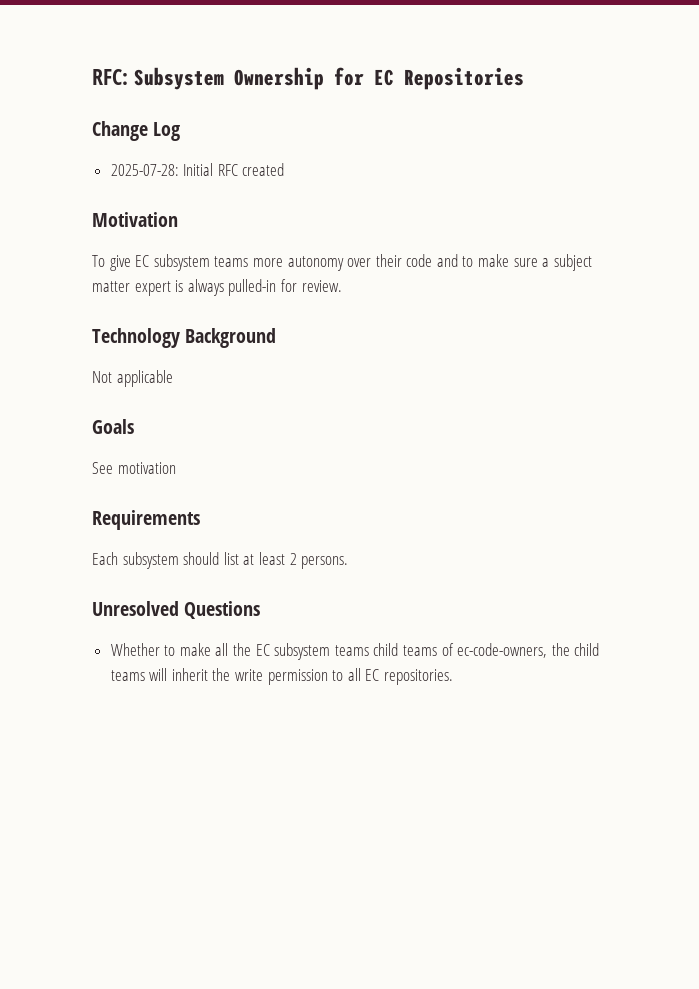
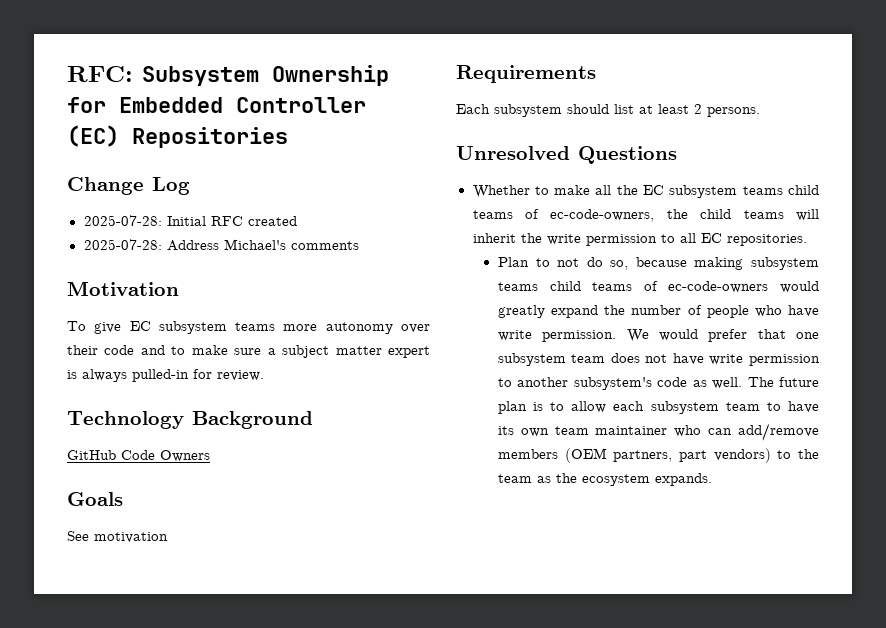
[373,69,394,86] EC -> [119,97,366,113] [67,125,119,147] Embedded Controller (EC)
(285, 169) none -> [83,239,359,251] // 2025-07-28: Address Michael's comments
[92,370,173,387] Not applicable -> [67,450,210,462] GitHub Code Owners
(454, 677) none -> [497,257,819,270] [497,281,819,293] [497,305,819,318] [497,329,819,342] [497,353,820,366] [497,377,819,390] [497,401,819,414] [497,423,819,441] [497,448,819,463] [497,473,712,486] // Plan to not do so, because making subsystem teams child teams of ec-code-owners would greatly expand the number of people who have write permission. We would prefer that one subsystem team does not have write permission to another subsystem's code as well. The future plan is to allow each subsystem team to have its own team maintainer who can add/remove members (OEM partners, part vendors) to the team as the ecosystem expands.

